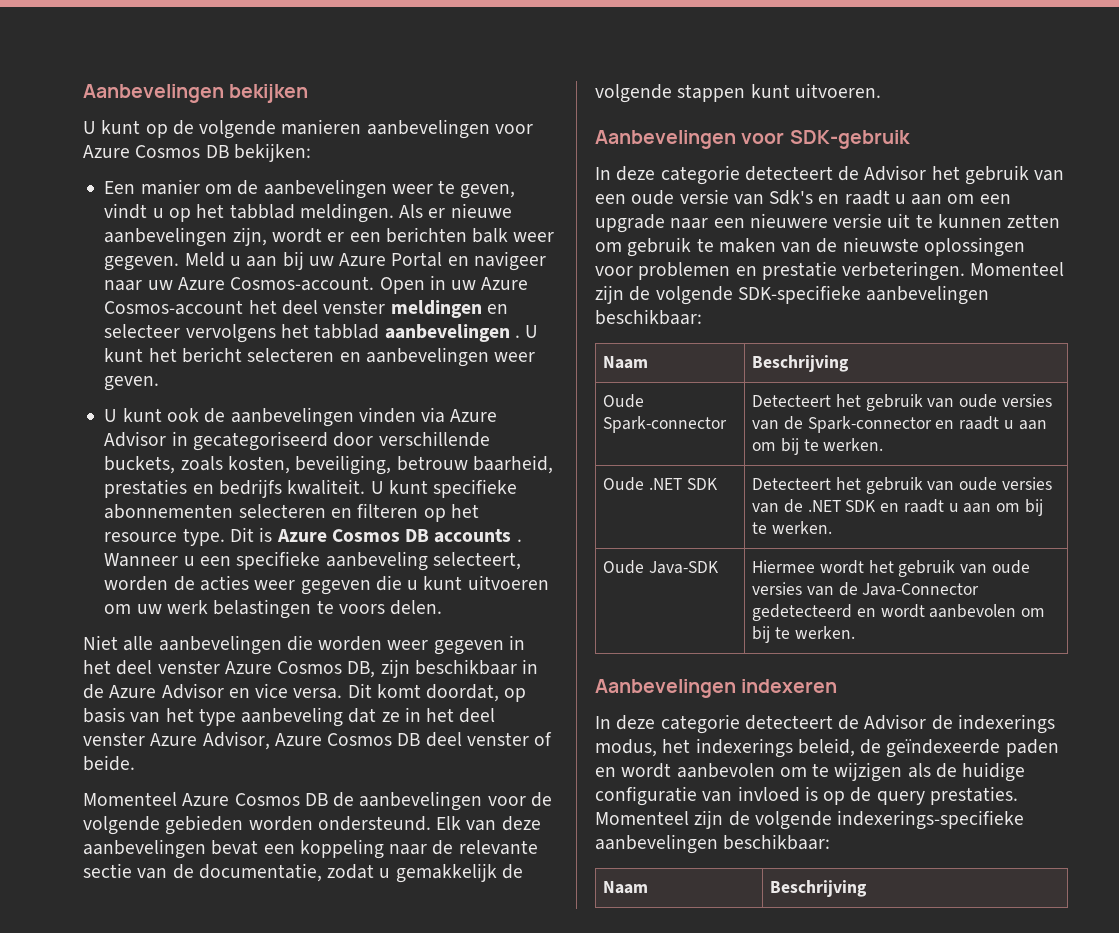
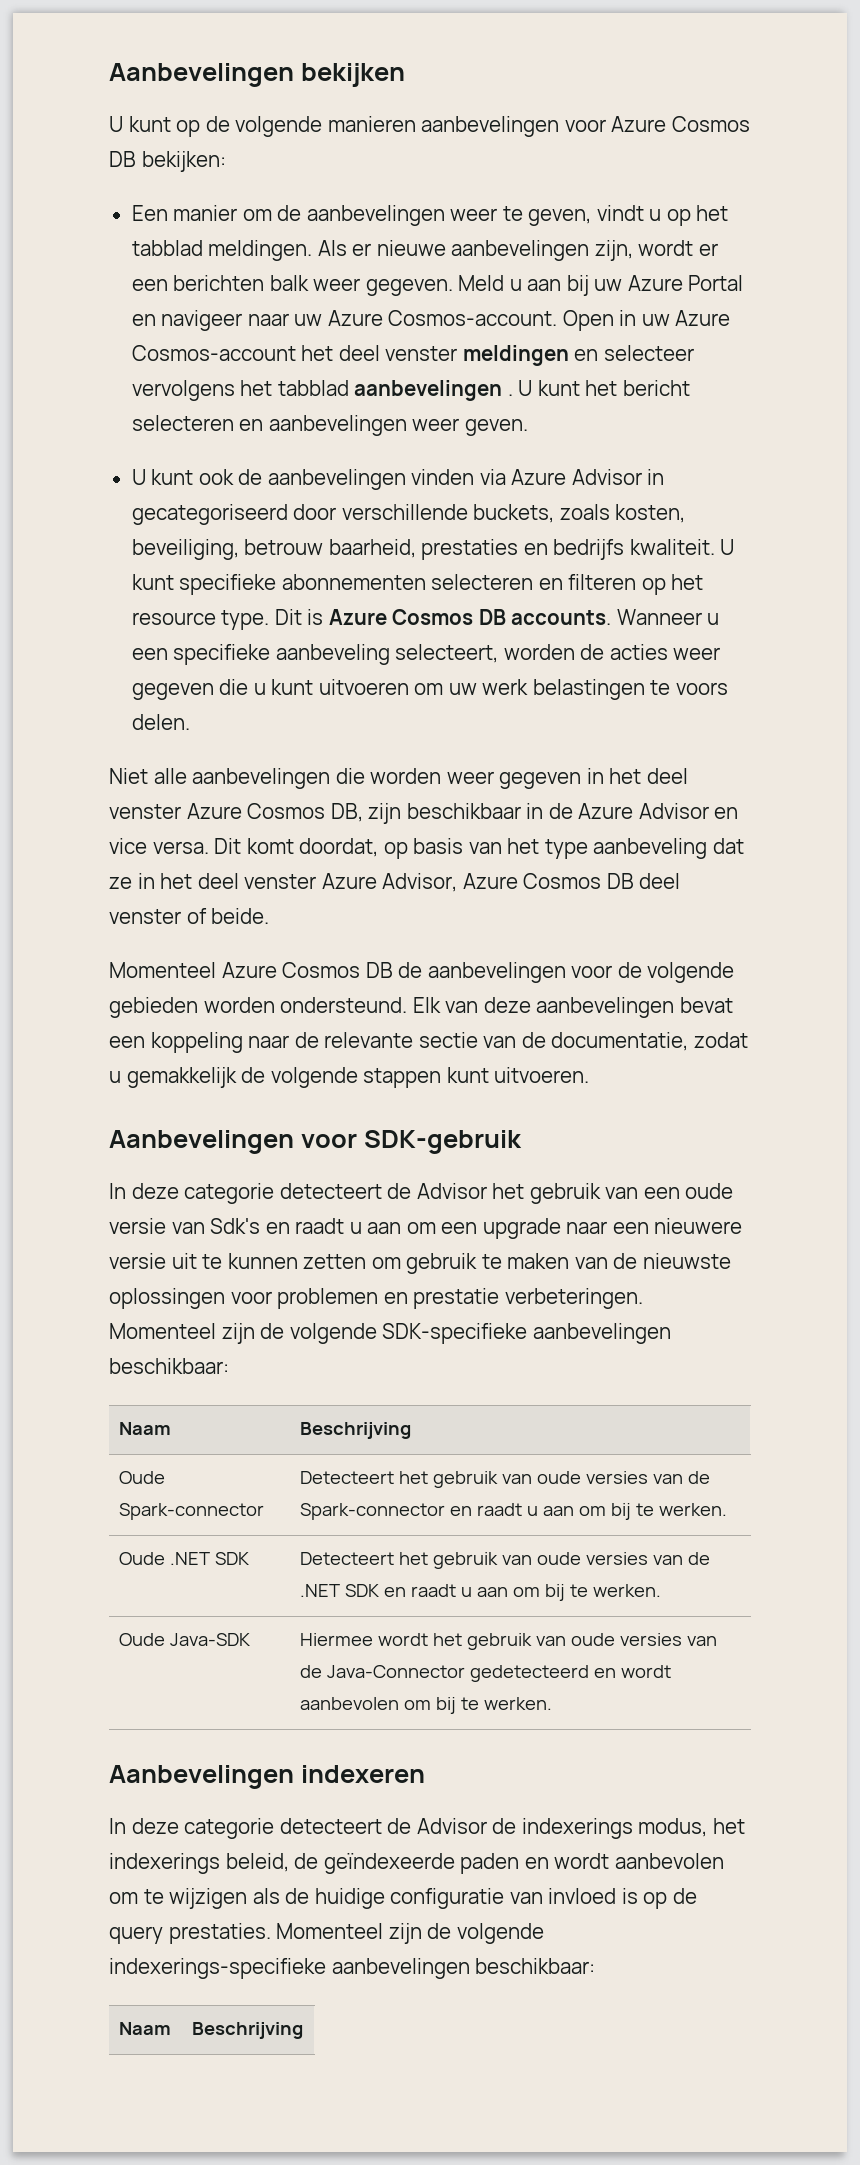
[434,529,522,543] accounts . -> [511,610,612,625] accounts.

